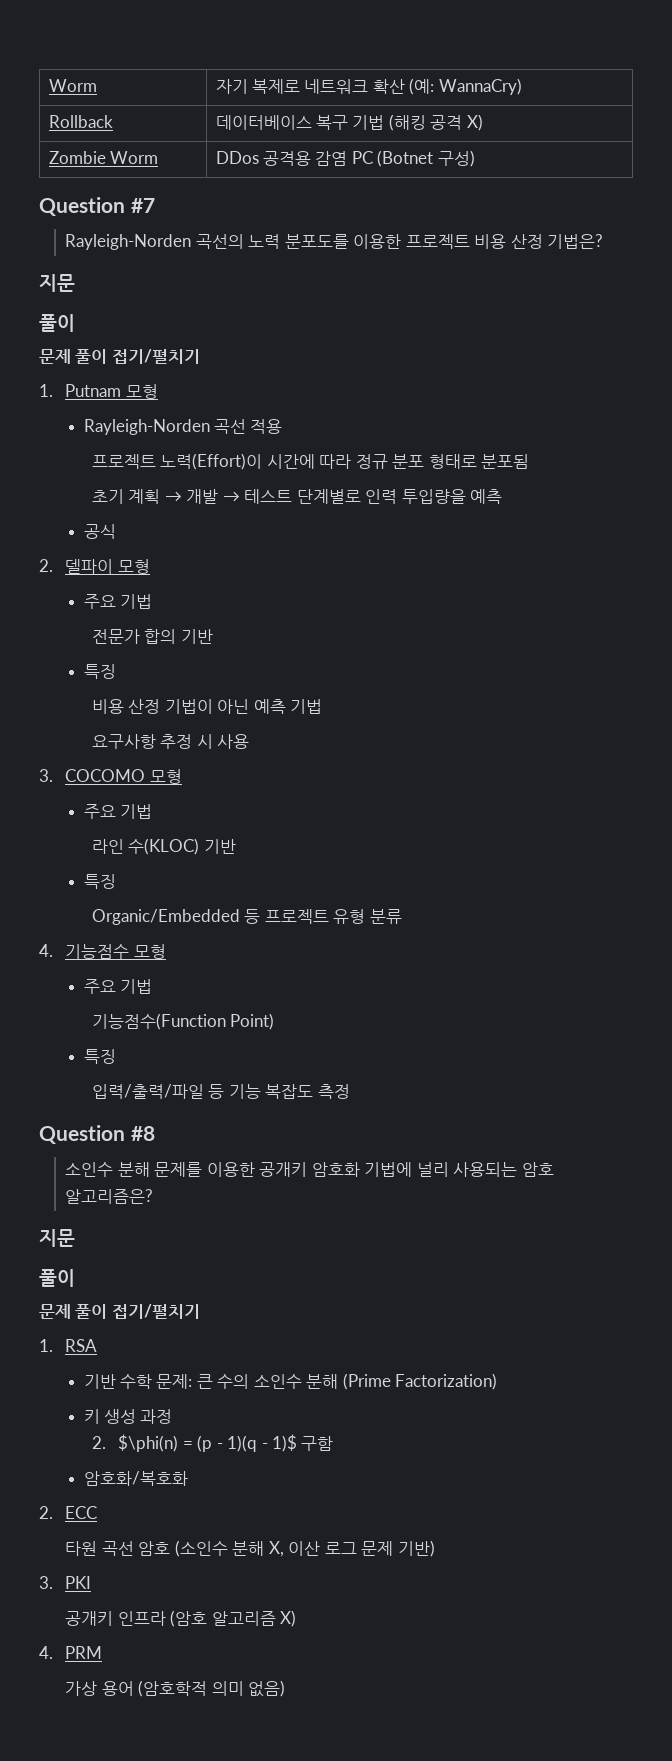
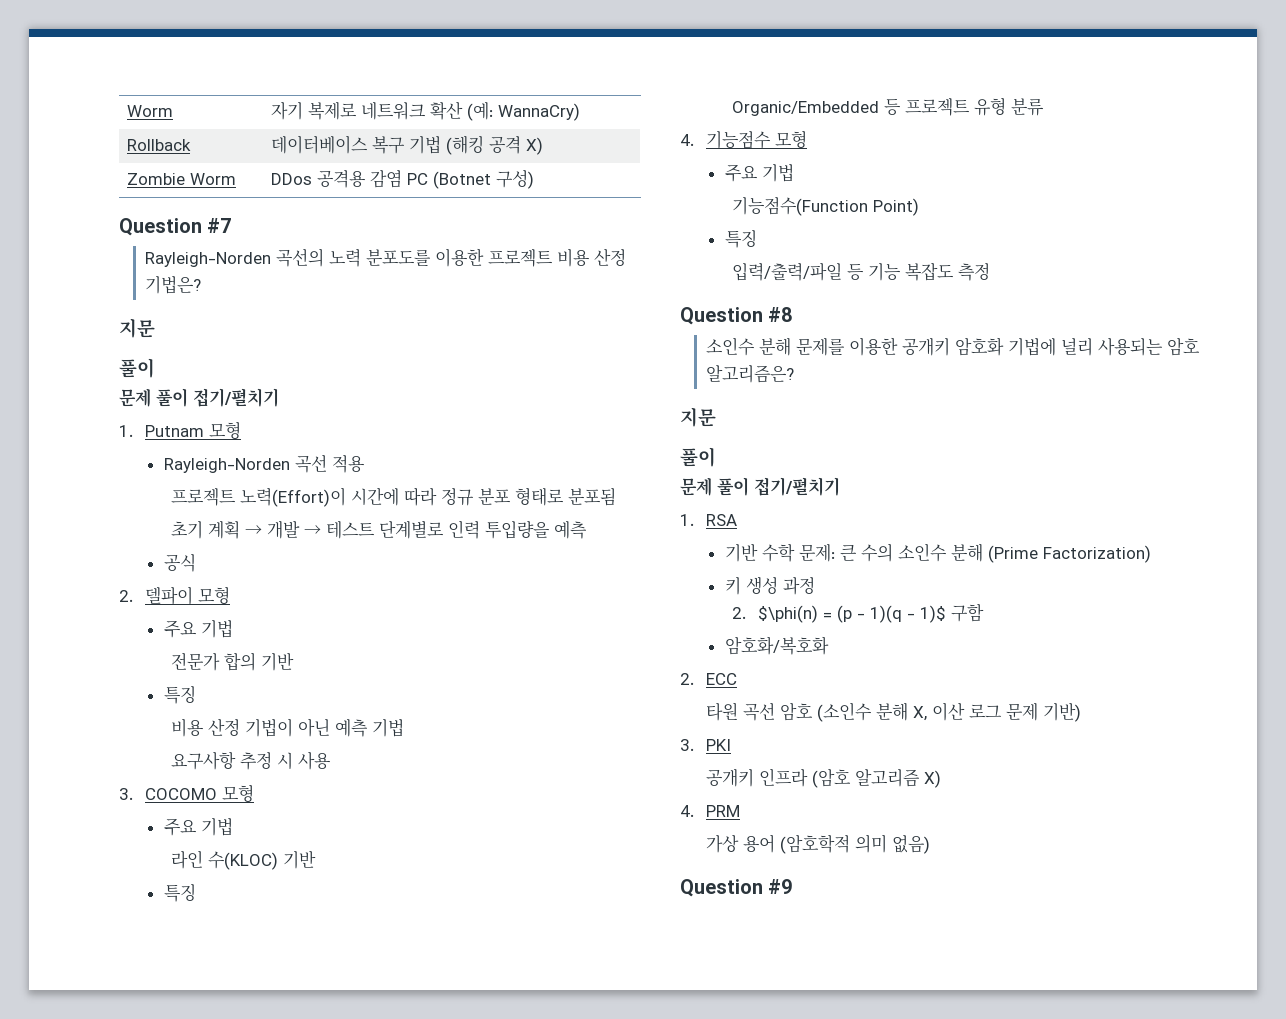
(286, 1688) none -> [680,879,793,897] // Question #9

